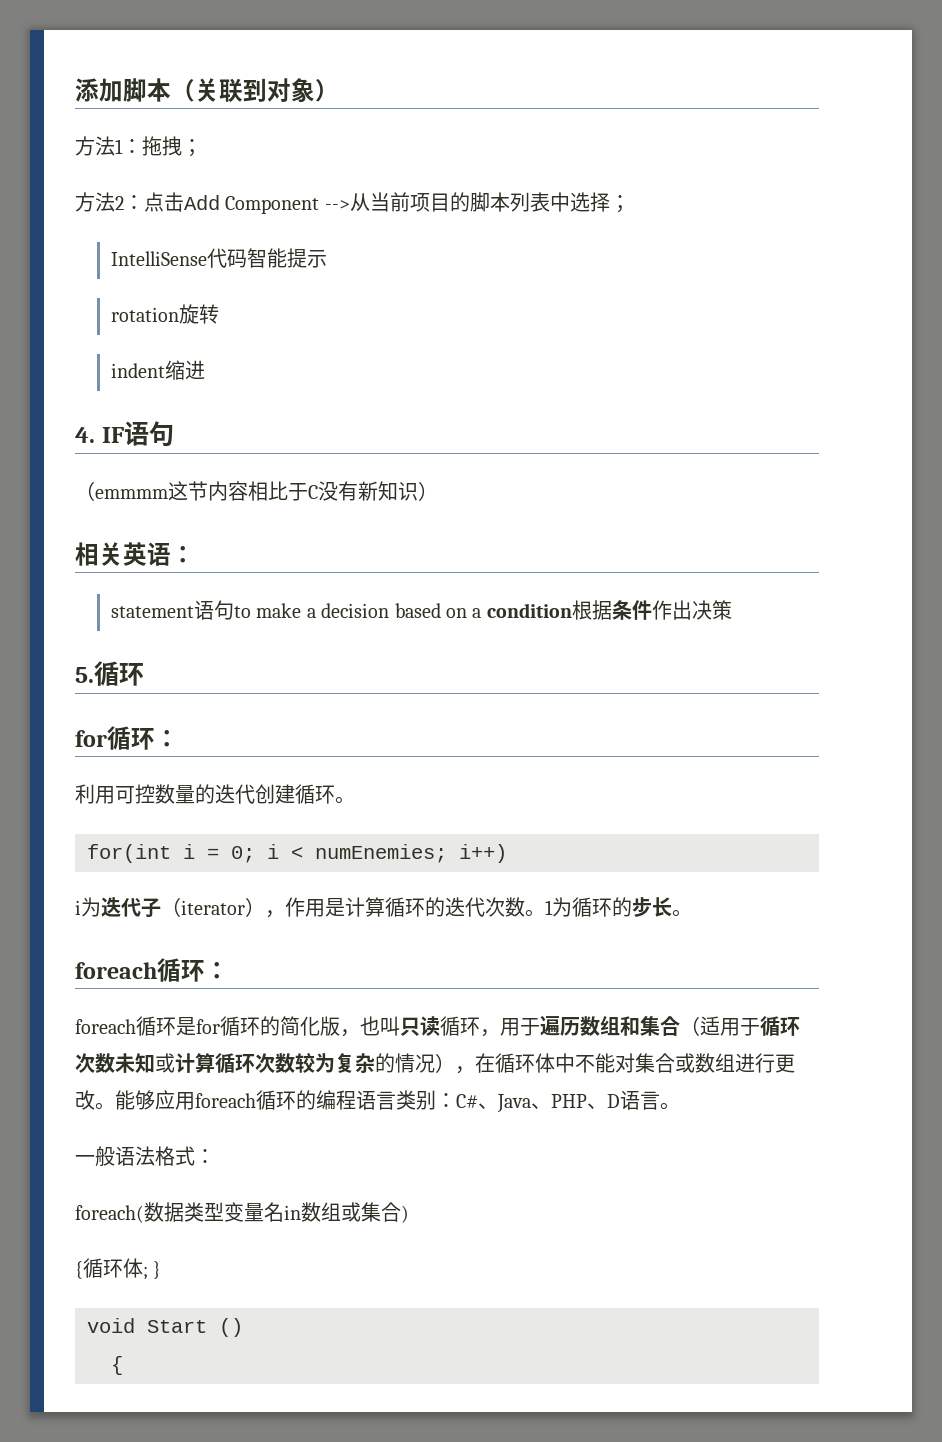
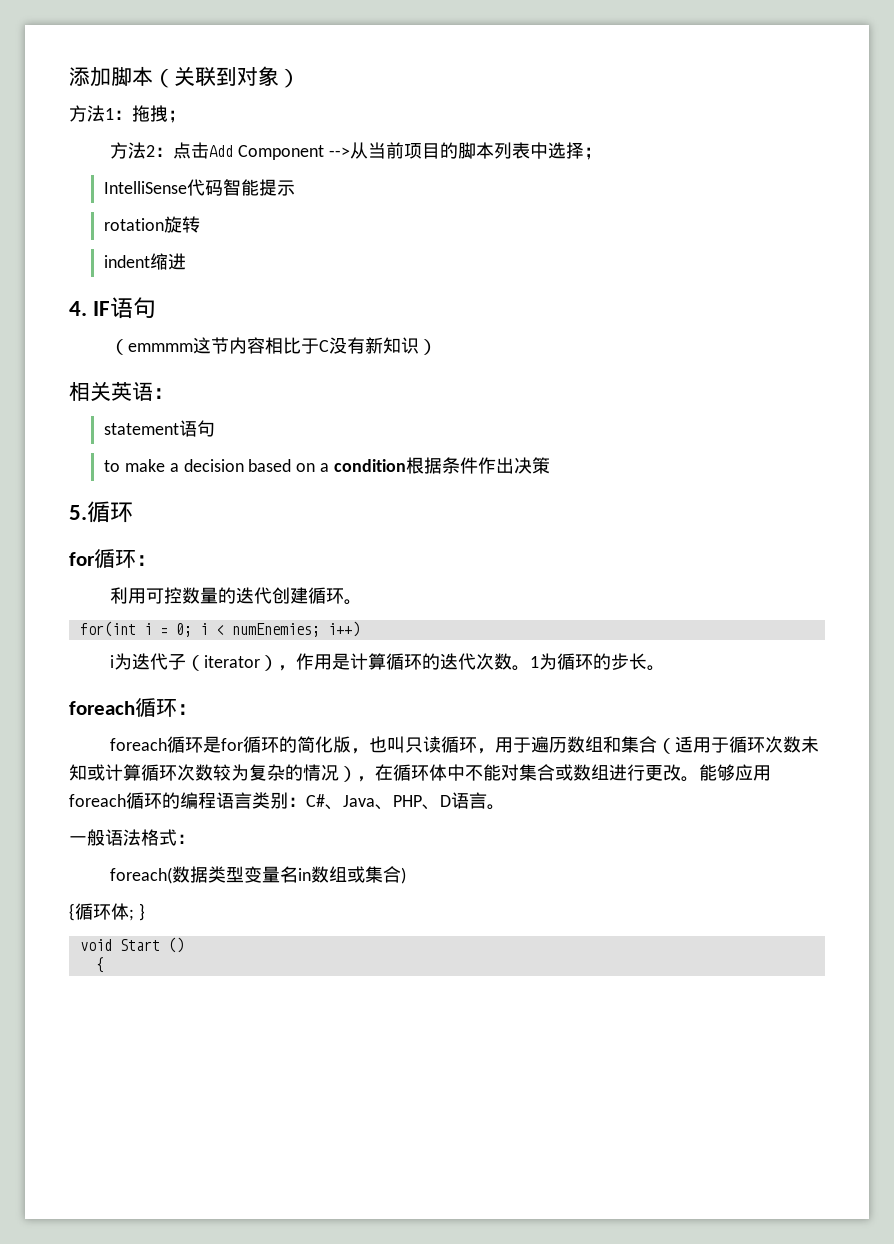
(234, 610) none -> (216, 428) //

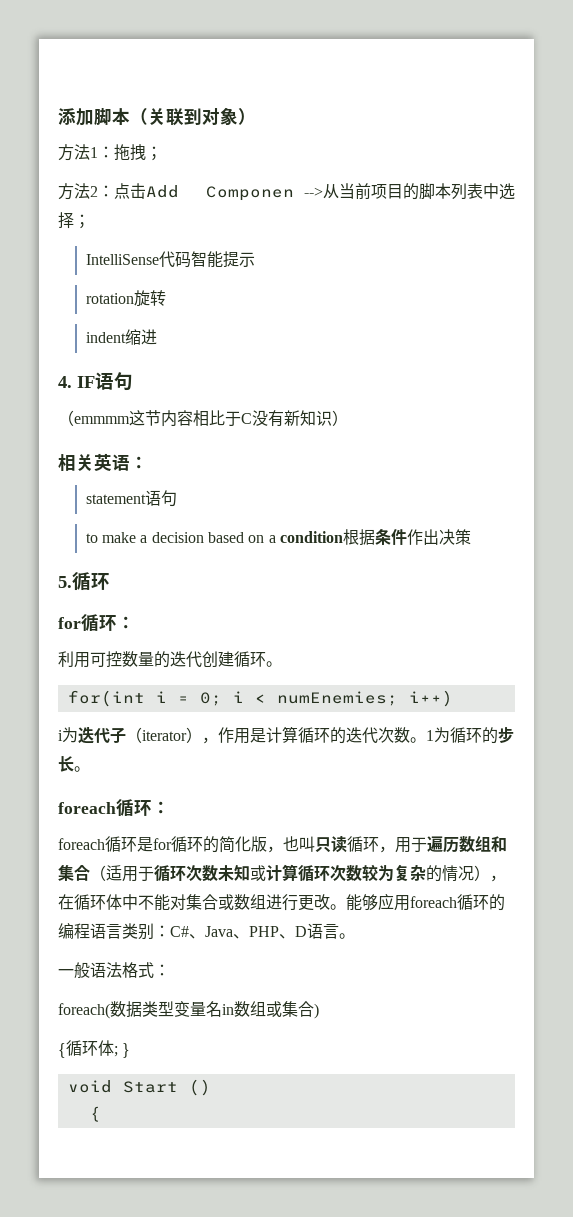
[237,145,324,160] Component -> [205,186,294,201] Componen

